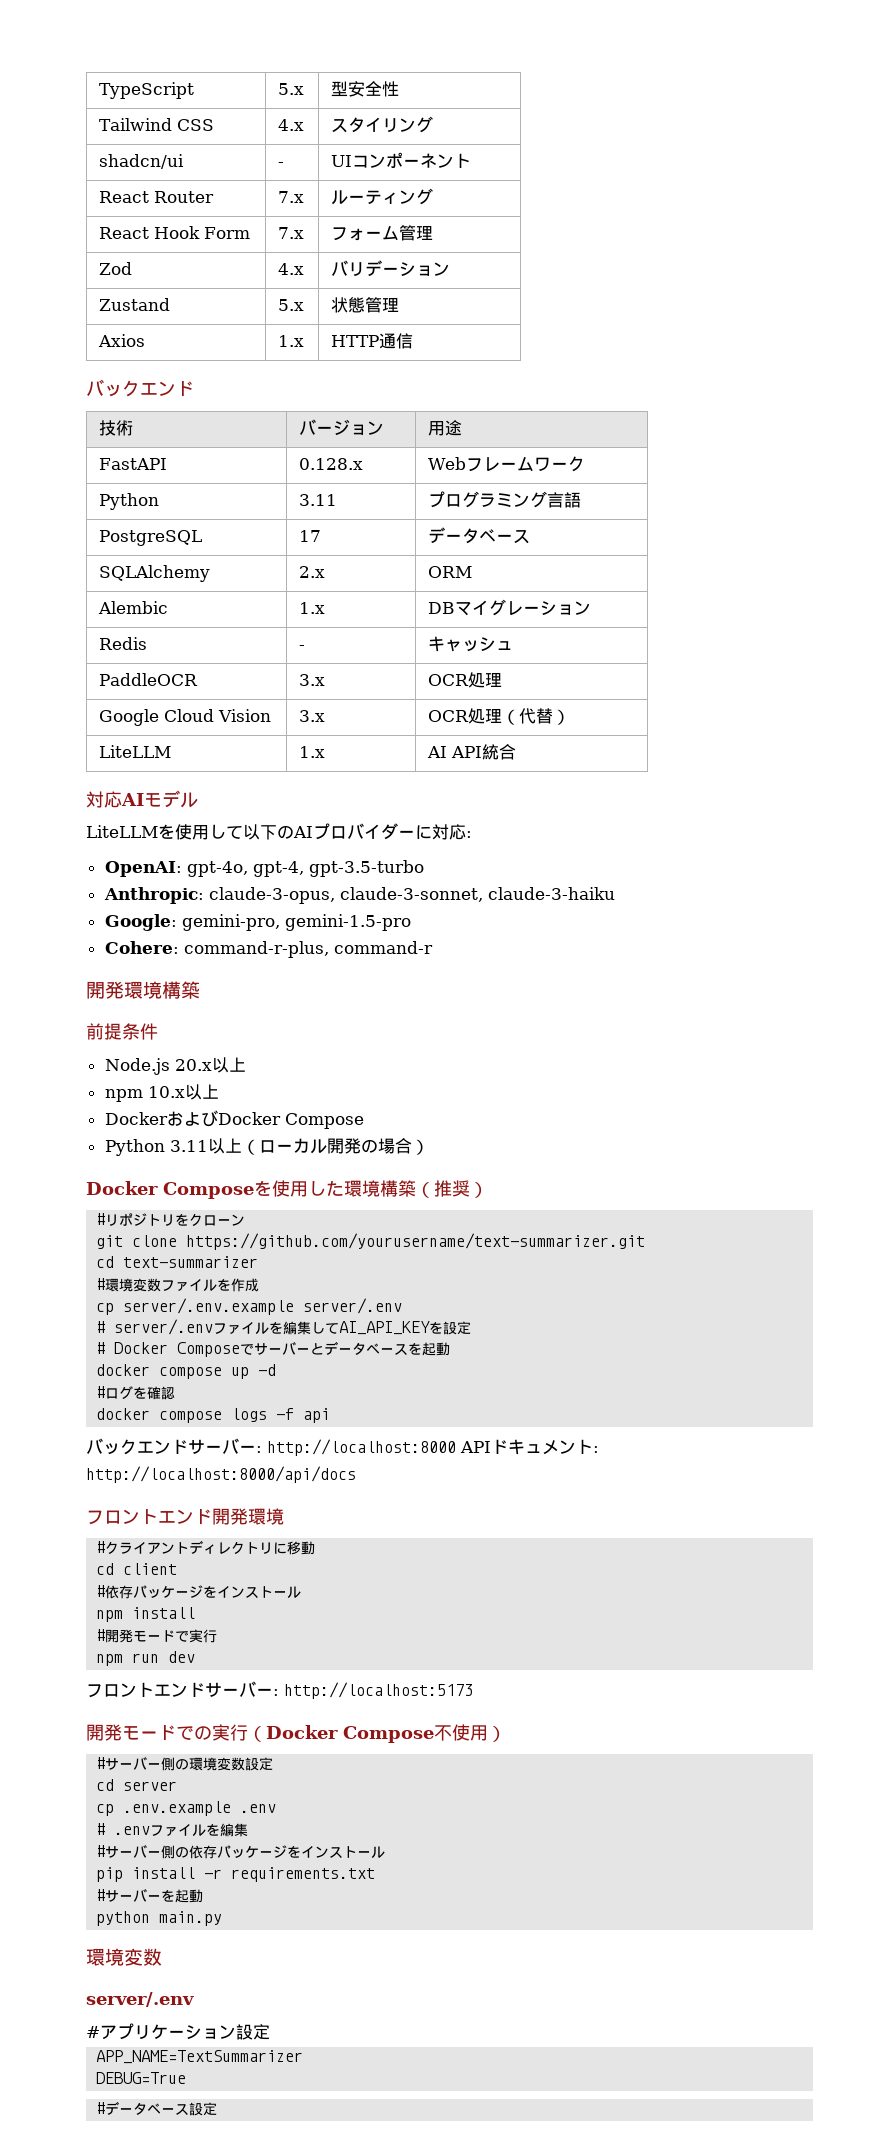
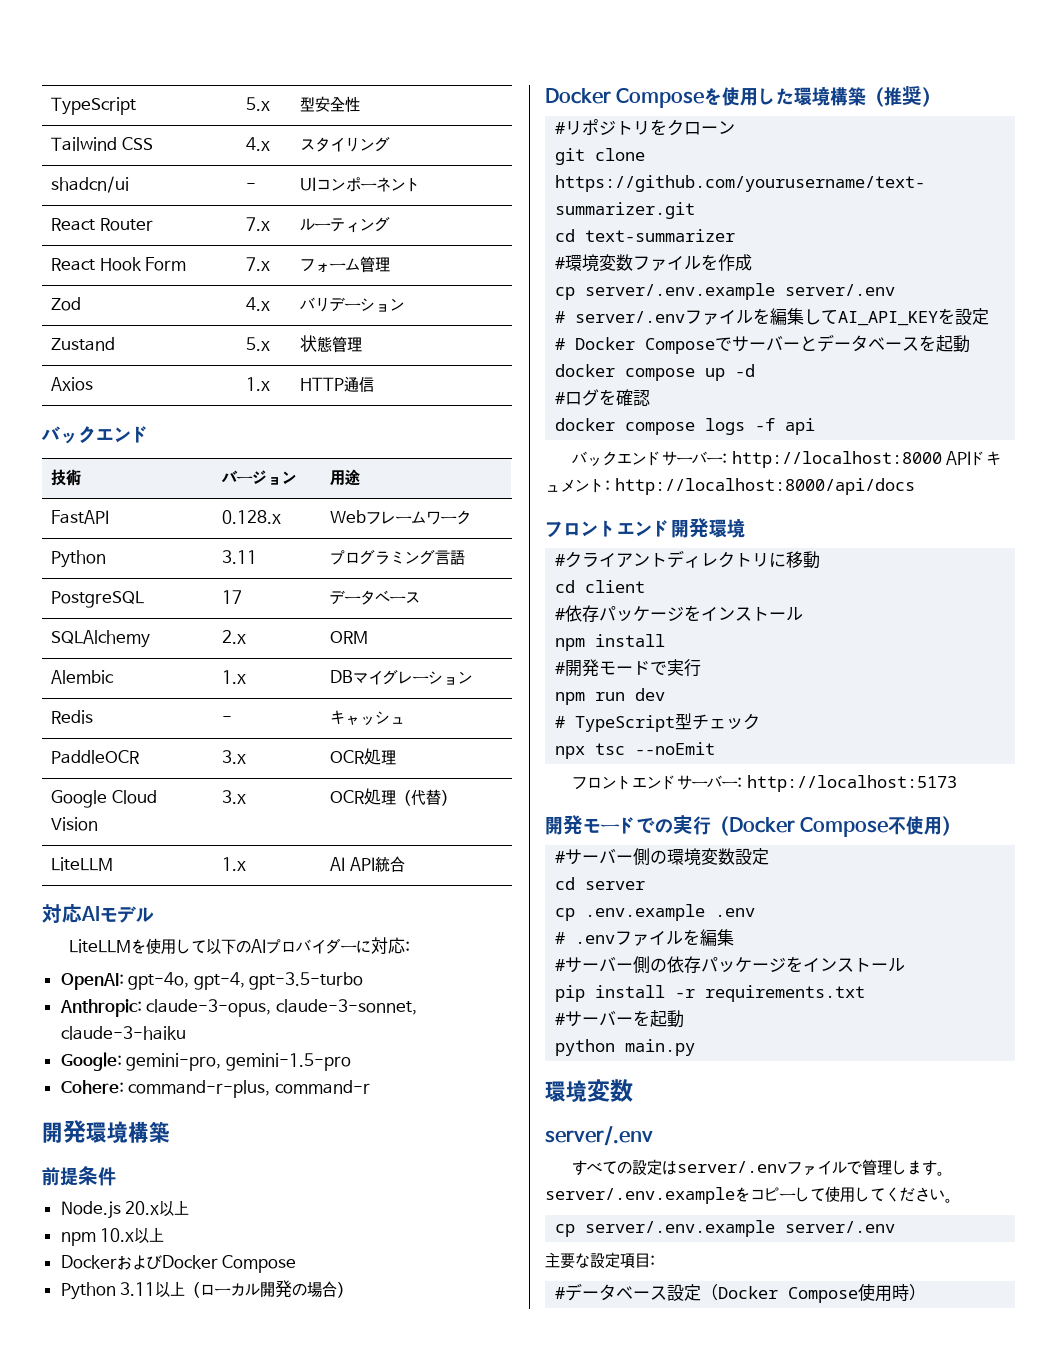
(196, 1657) none -> [555,713,761,732] [555,742,716,759] // # TypeScript型チェック // npx tsc --noEmit
[86,2023,270,2040] [96,2050,304,2064] [96,2072,187,2084] #アプリケーション設定 // APP_NAME=TextSummarizer // DEBUG=True -> [572,1159,946,1176] [545,1186,953,1204] [555,1220,896,1237] [545,1252,655,1269] すべての設定はserver/.envファイルで管理します。server/.env.exampleをコピーして使用してください。 // cp server/.env.example server/.env // 主要な設定項目:
(218, 2109) none -> [701,1283,927,1303] （Docker Compose使用時）

